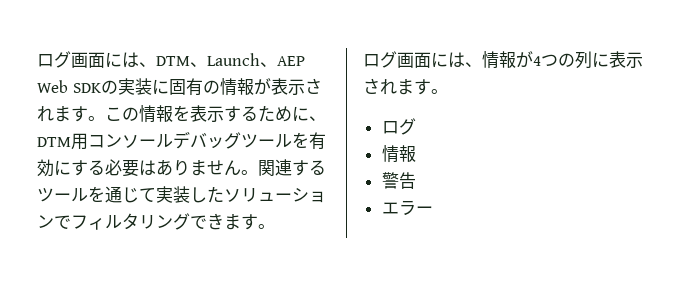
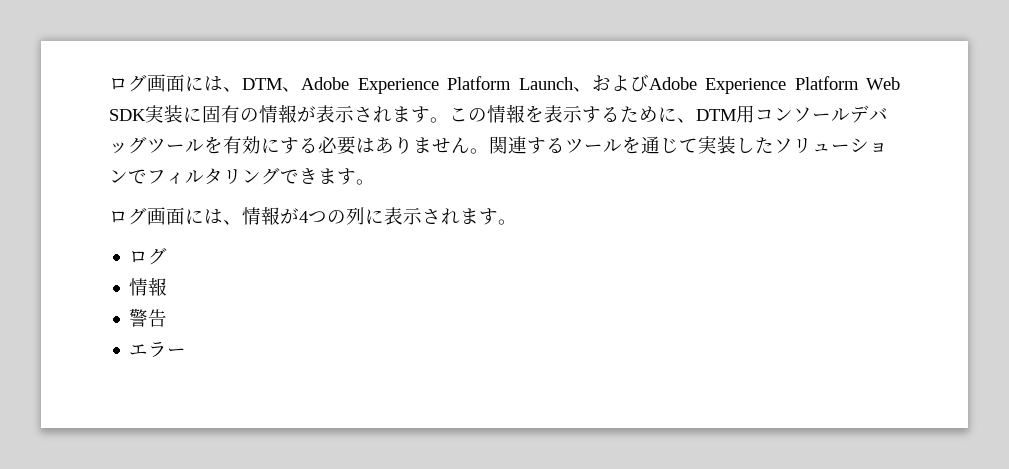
[207,53,305,67] Launch、AEP -> [301,74,859,94] Adobe Experience Platform Launch、およびAdobe Experience Platform
[100,80,118,94] の -> (146, 115) none

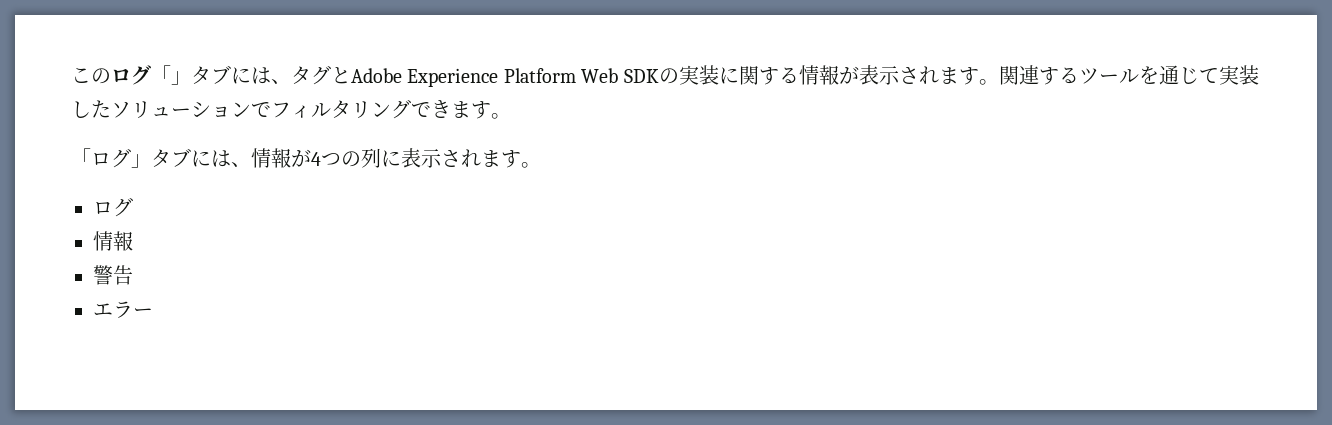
[109,74,649,94] ログ画面には、DTM、Adobe Experience Platform Launch、および -> [71,65,351,85] このログ「」タブには、タグと
[145,105,259,123] 実装に固有の -> [658,65,799,85] の実装に関する
[449,104,888,123] [109,136,489,155] この情報を表示するために、DTM用コンソールデバッグツールを有効にする必要はありません。 -> (999, 82) none
[109,207,185,225] ログ画面 -> [71,148,191,168] 「ログ」タブ

